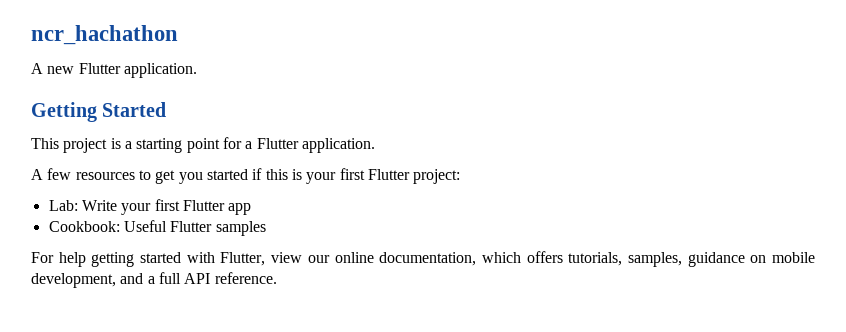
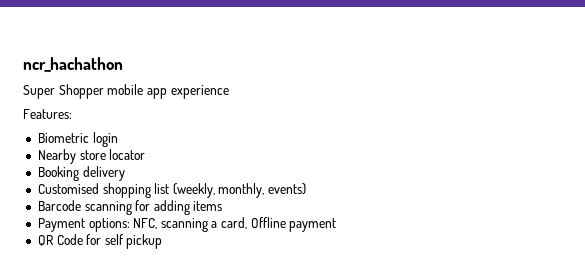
[31,63,197,78] [31,102,167,122] [31,137,375,153] [31,168,461,184] [48,199,252,215] [48,220,266,236] [31,251,815,267] [31,272,277,288] A new Flutter application. // Getting Started // This project is a starting point for a Flutter application. // A few resources to get you started if this is your first Flutter project: // Lab: Write your first Flutter app // Cookbook: Useful Flutter samples // For help getting started with Flutter, view our online documentation, which offers tutorials, samples, guidance on mobile development, and a full API reference. -> [23,84,229,99] [23,109,72,119] [37,132,118,147] [37,149,146,164] [37,166,125,181] [37,183,307,198] [37,200,223,215] [37,217,337,232] [37,234,163,249] Super Shopper mobile app experience // Features: // Biometric login // Nearby store locator // Booking delivery // Customised shopping list (weekly, monthly, events) // Barcode scanning for adding items // Payment options: NFC, scanning a card, Offline payment // QR Code for self pickup

